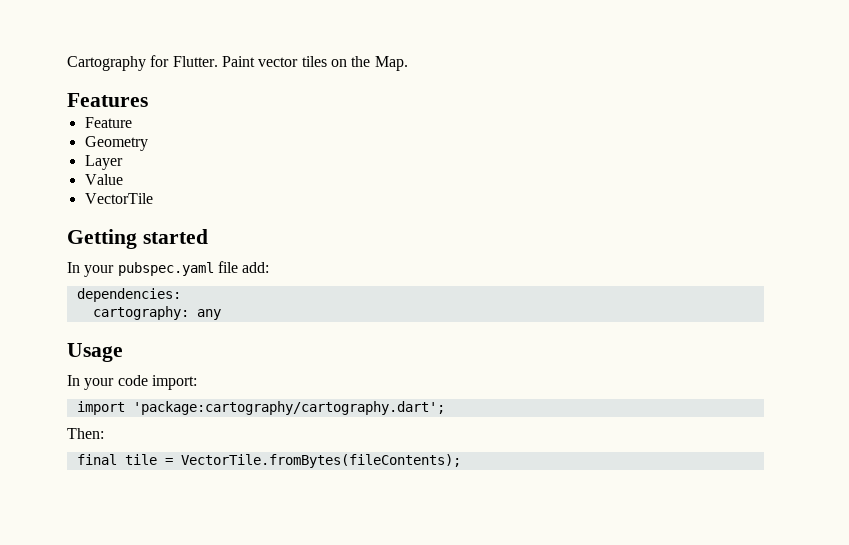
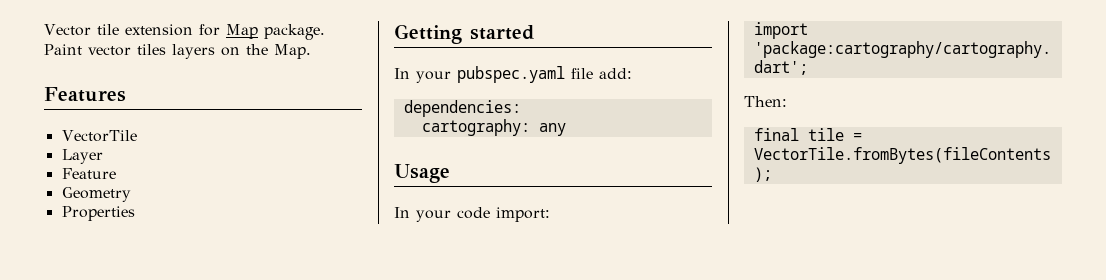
[67,55,218,71] Cartography for Flutter. -> [44,24,325,40] Vector tile extension for Map package.
(327, 61) none -> [172,44,215,59] layers
(148, 100) none -> [61,130,137,142] [61,149,103,164] // VectorTile // Layer
[84,155,123,170] [84,174,123,185] [84,193,153,204] Layer // Value // VectorTile -> [61,206,135,221] Properties

